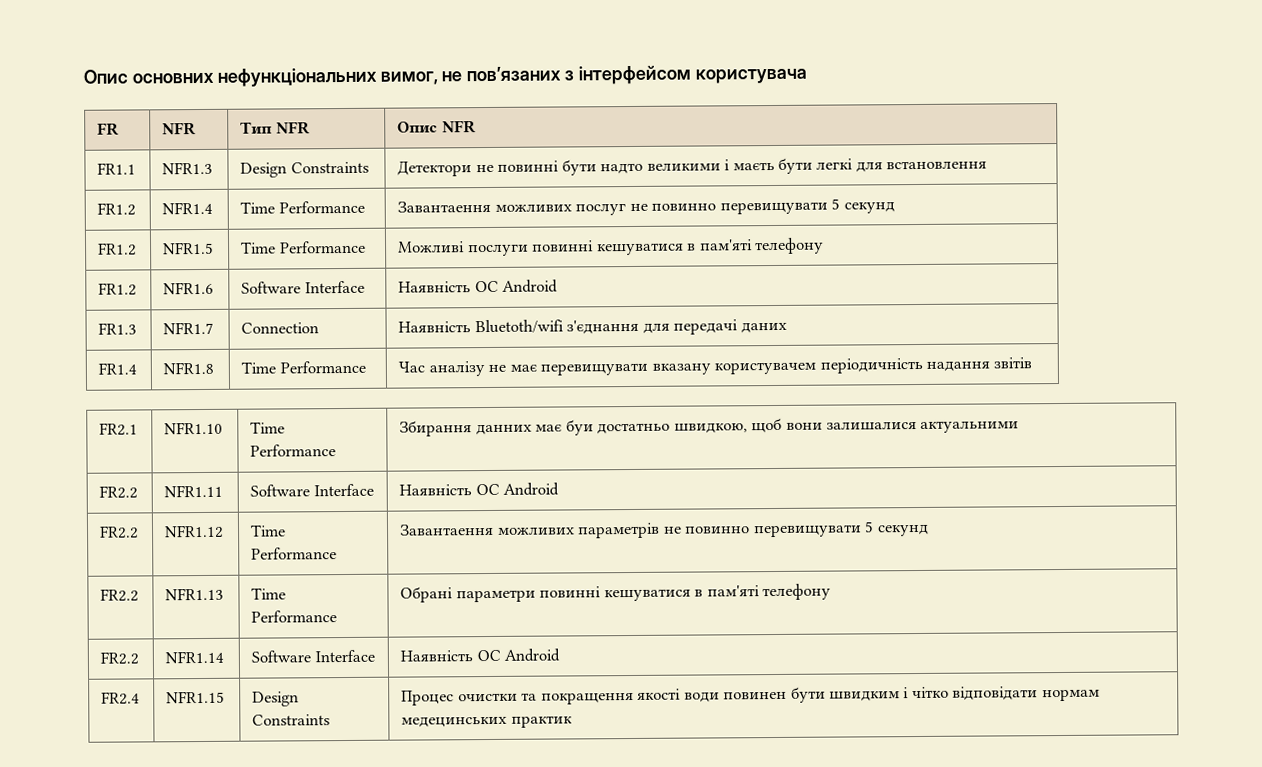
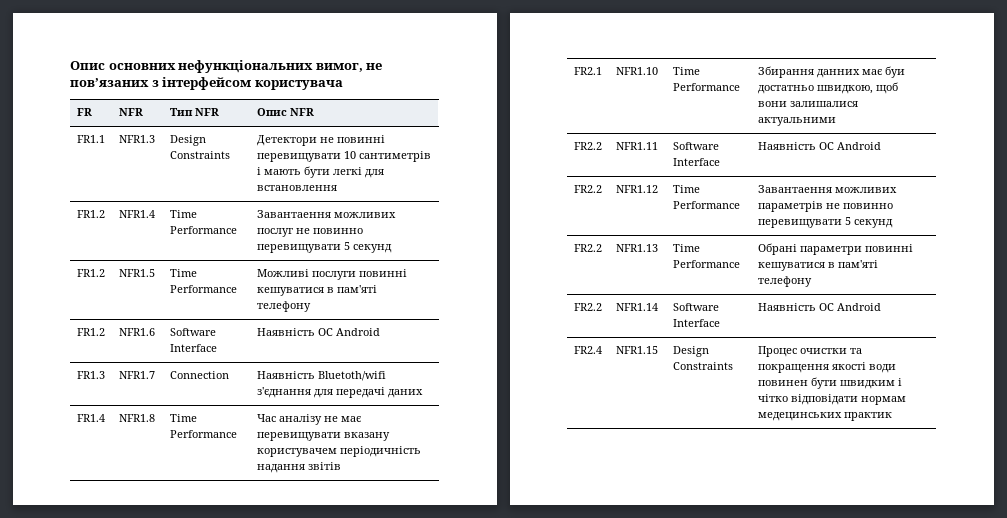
[561,159,775,176] бути надто великими і маєть -> [256,151,431,162] [256,167,301,175] перевищувати 10 сантиметрів і мають

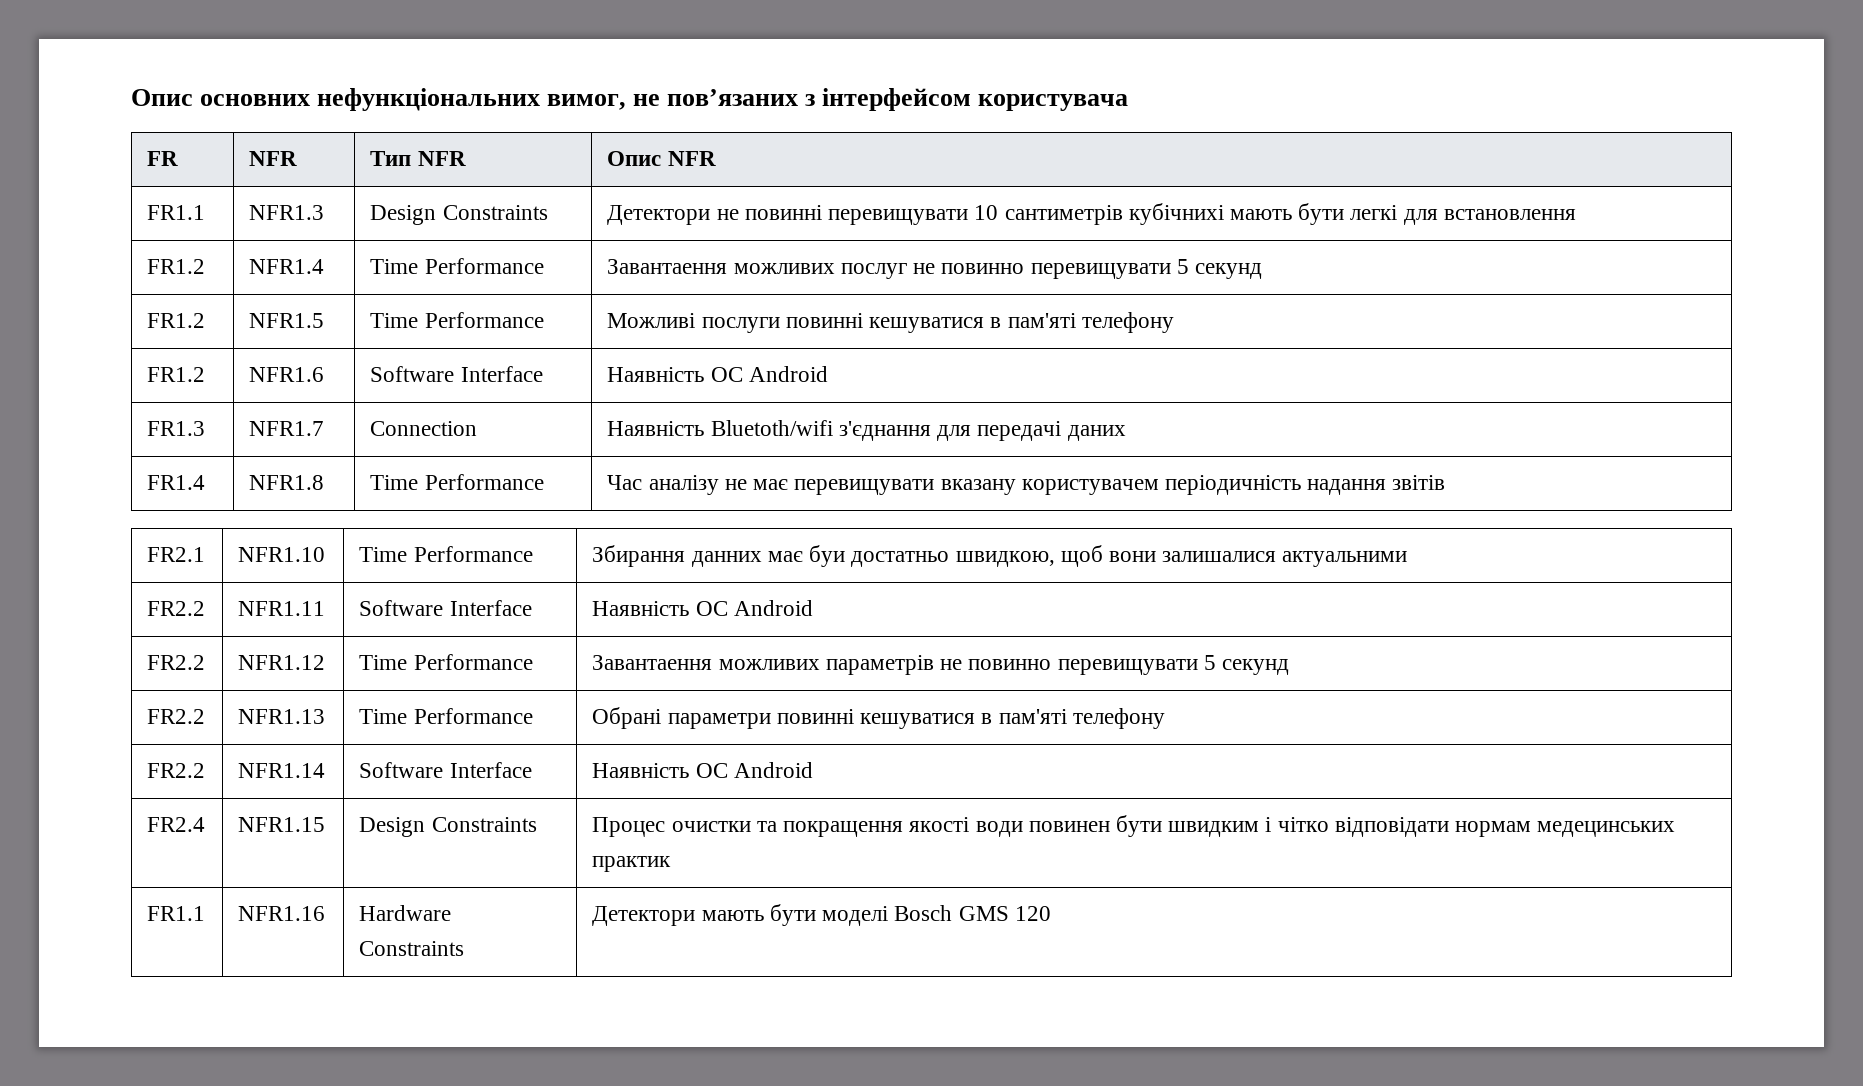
[256,167,261,175] і -> [1128,203,1224,225] кубічнихі
(892, 416) none -> [147,906,206,921] [238,906,326,921] [359,905,452,921] [359,941,465,956] [592,904,1051,926] // FR1.1 | NFR1.16 | Hardware Constraints | Детектори мають бути моделі Bosch GMS 120

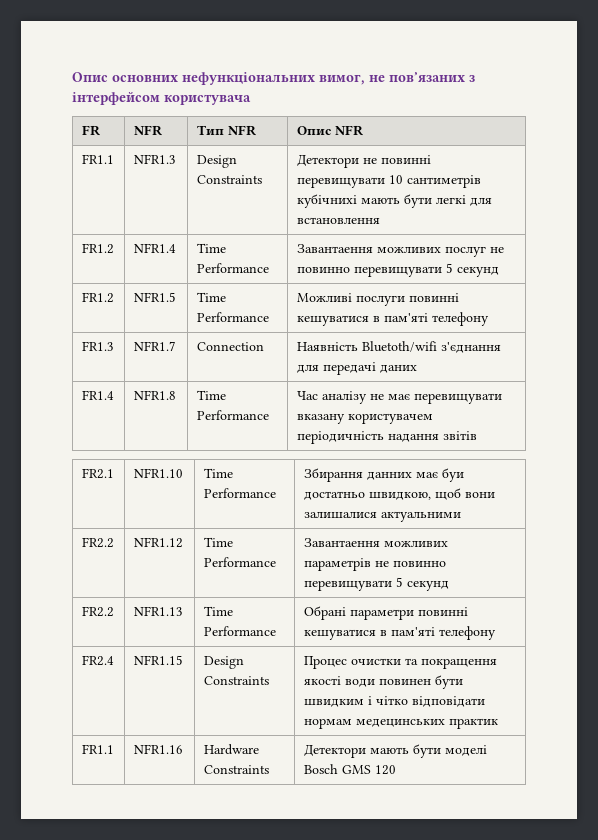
[147,367,206,382] [249,367,325,382] [370,366,543,382] [607,366,828,382] // FR1.2 | NFR1.6 | Software Interface | Наявність ОС Android -> (489, 319) none
[147,601,206,616] [238,601,326,616] [359,600,532,616] [592,600,813,616] // FR2.2 | NFR1.11 | Software Interface | Наявність ОС Android -> (461, 516) none
[147,763,206,778] [238,763,326,778] [359,762,532,778] [592,762,813,778] // FR2.2 | NFR1.14 | Software Interface | Наявність ОС Android -> (496, 633) none

